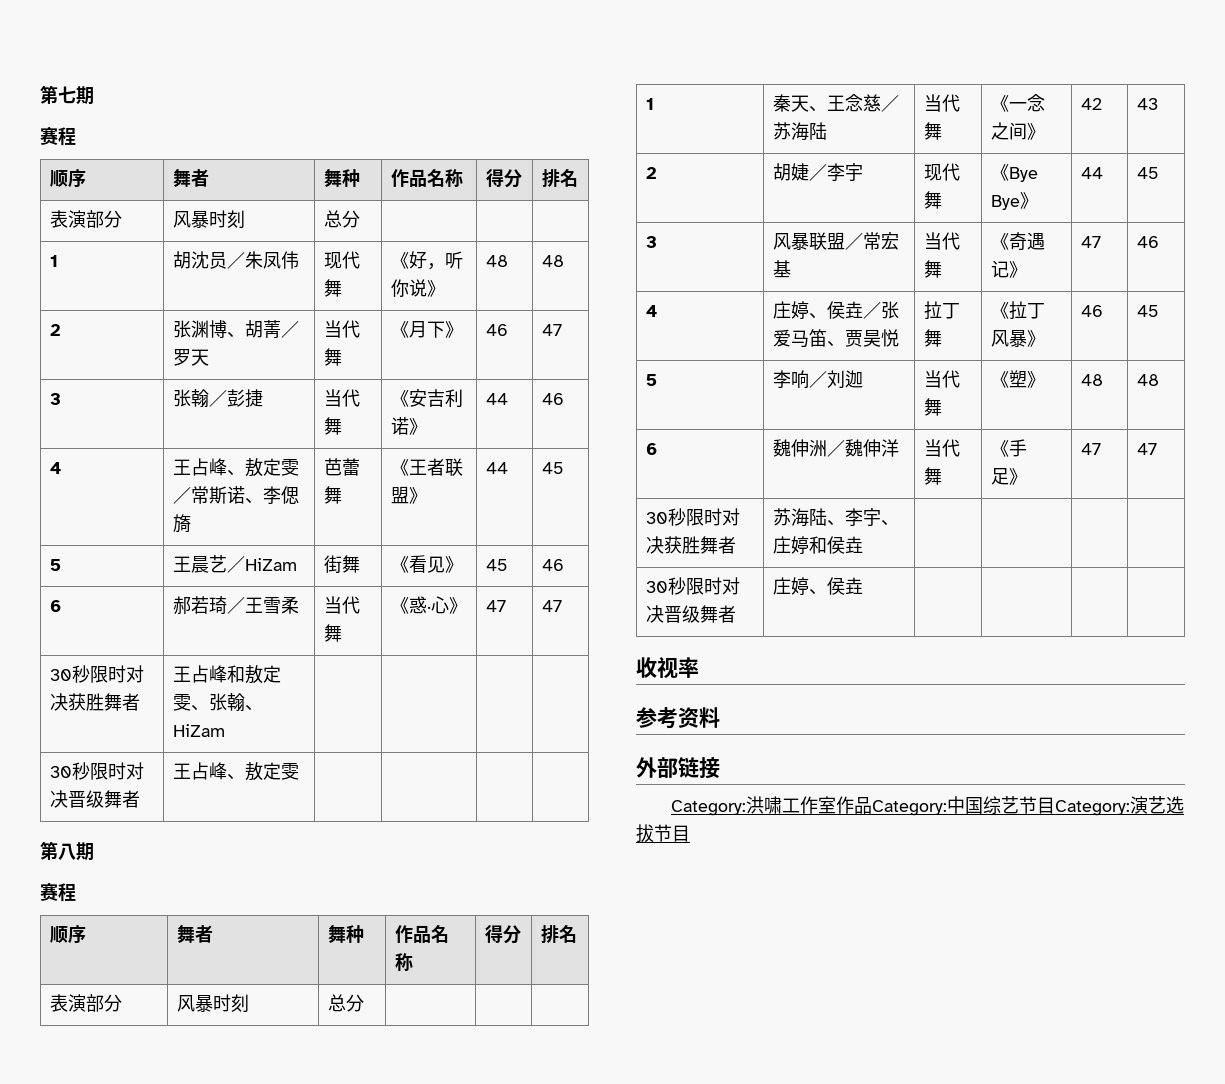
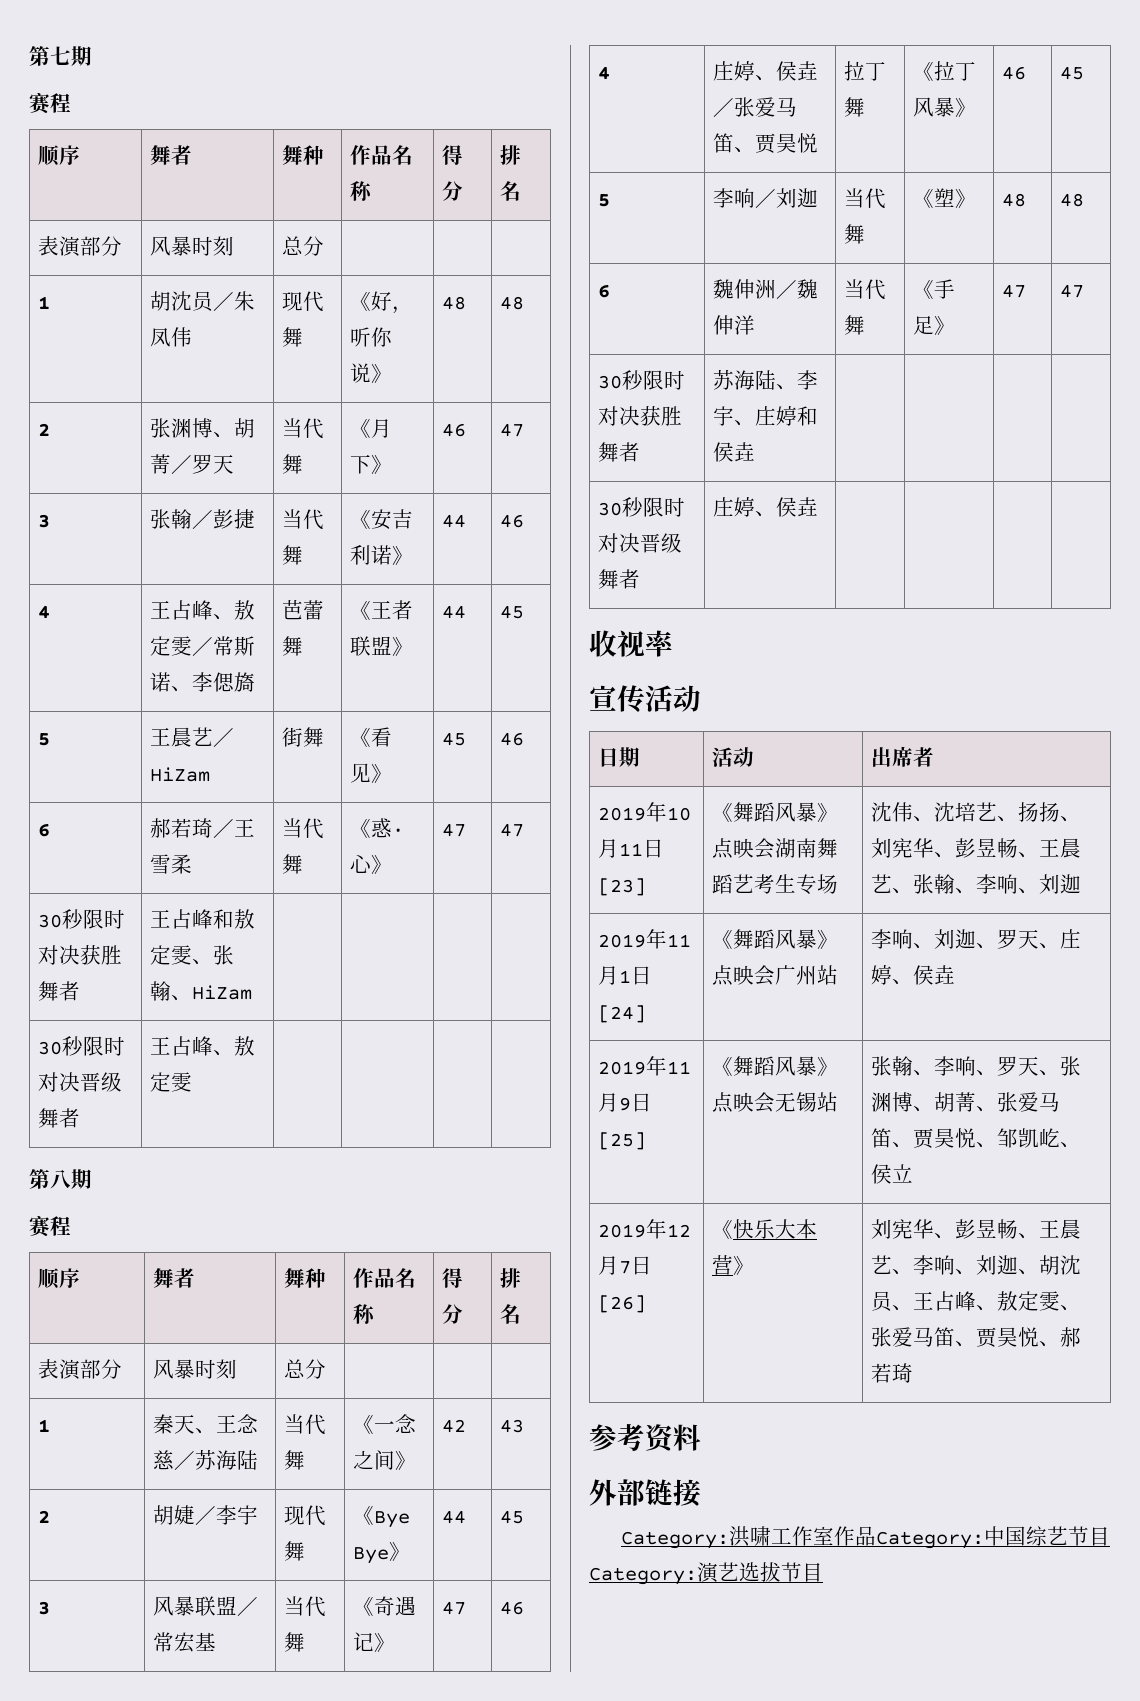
(699, 667) none -> [589,685,701,713] [598,747,641,767] [712,747,755,767] [871,746,935,767] [598,802,692,822] [598,839,665,858] [598,878,647,896] [712,802,839,822] [712,838,839,859] [712,874,839,895] [871,802,1082,822] [871,838,1082,858] [871,874,1082,894] [598,929,692,949] [598,966,653,985] [598,1005,647,1023] [712,929,839,949] [712,965,839,986] [871,929,1082,949] [871,965,956,985] [598,1056,692,1076] [598,1093,653,1112] [598,1132,647,1150] [712,1056,839,1076] [712,1092,839,1113] [871,1056,1082,1076] [871,1092,1061,1112] [871,1128,1082,1149] [871,1164,914,1184] [598,1219,692,1239] [598,1256,653,1275] [598,1295,647,1313] [712,1219,818,1239] [712,1255,755,1275] [871,1219,1082,1239] [871,1255,1082,1275] [871,1291,1082,1312] [871,1327,1082,1348] [871,1363,914,1383] // 宣传活动 // 日期 | 活动 | 出席者 // 2019年10月11日[23] | 《舞蹈风暴》点映会湖南舞蹈艺考生专场 | 沈伟、沈培艺、扬扬、刘宪华、彭昱畅、王晨艺、张翰、李响、刘迦 // 2019年11月1日[24] | 《舞蹈风暴》点映会广州站 | 李响、刘迦、罗天、庄婷、侯垚 // 2019年11月9日[25] | 《舞蹈风暴》点映会无锡站 | 张翰、李响、罗天、张渊博、胡菁、张爱马笛、贾昊悦、邹凯屹、侯立 // 2019年12月7日[26] | 《快乐大本营》 | 刘宪华、彭昱畅、王晨艺、李响、刘迦、胡沈员、王占峰、敖定雯、张爱马笛、贾昊悦、郝若琦

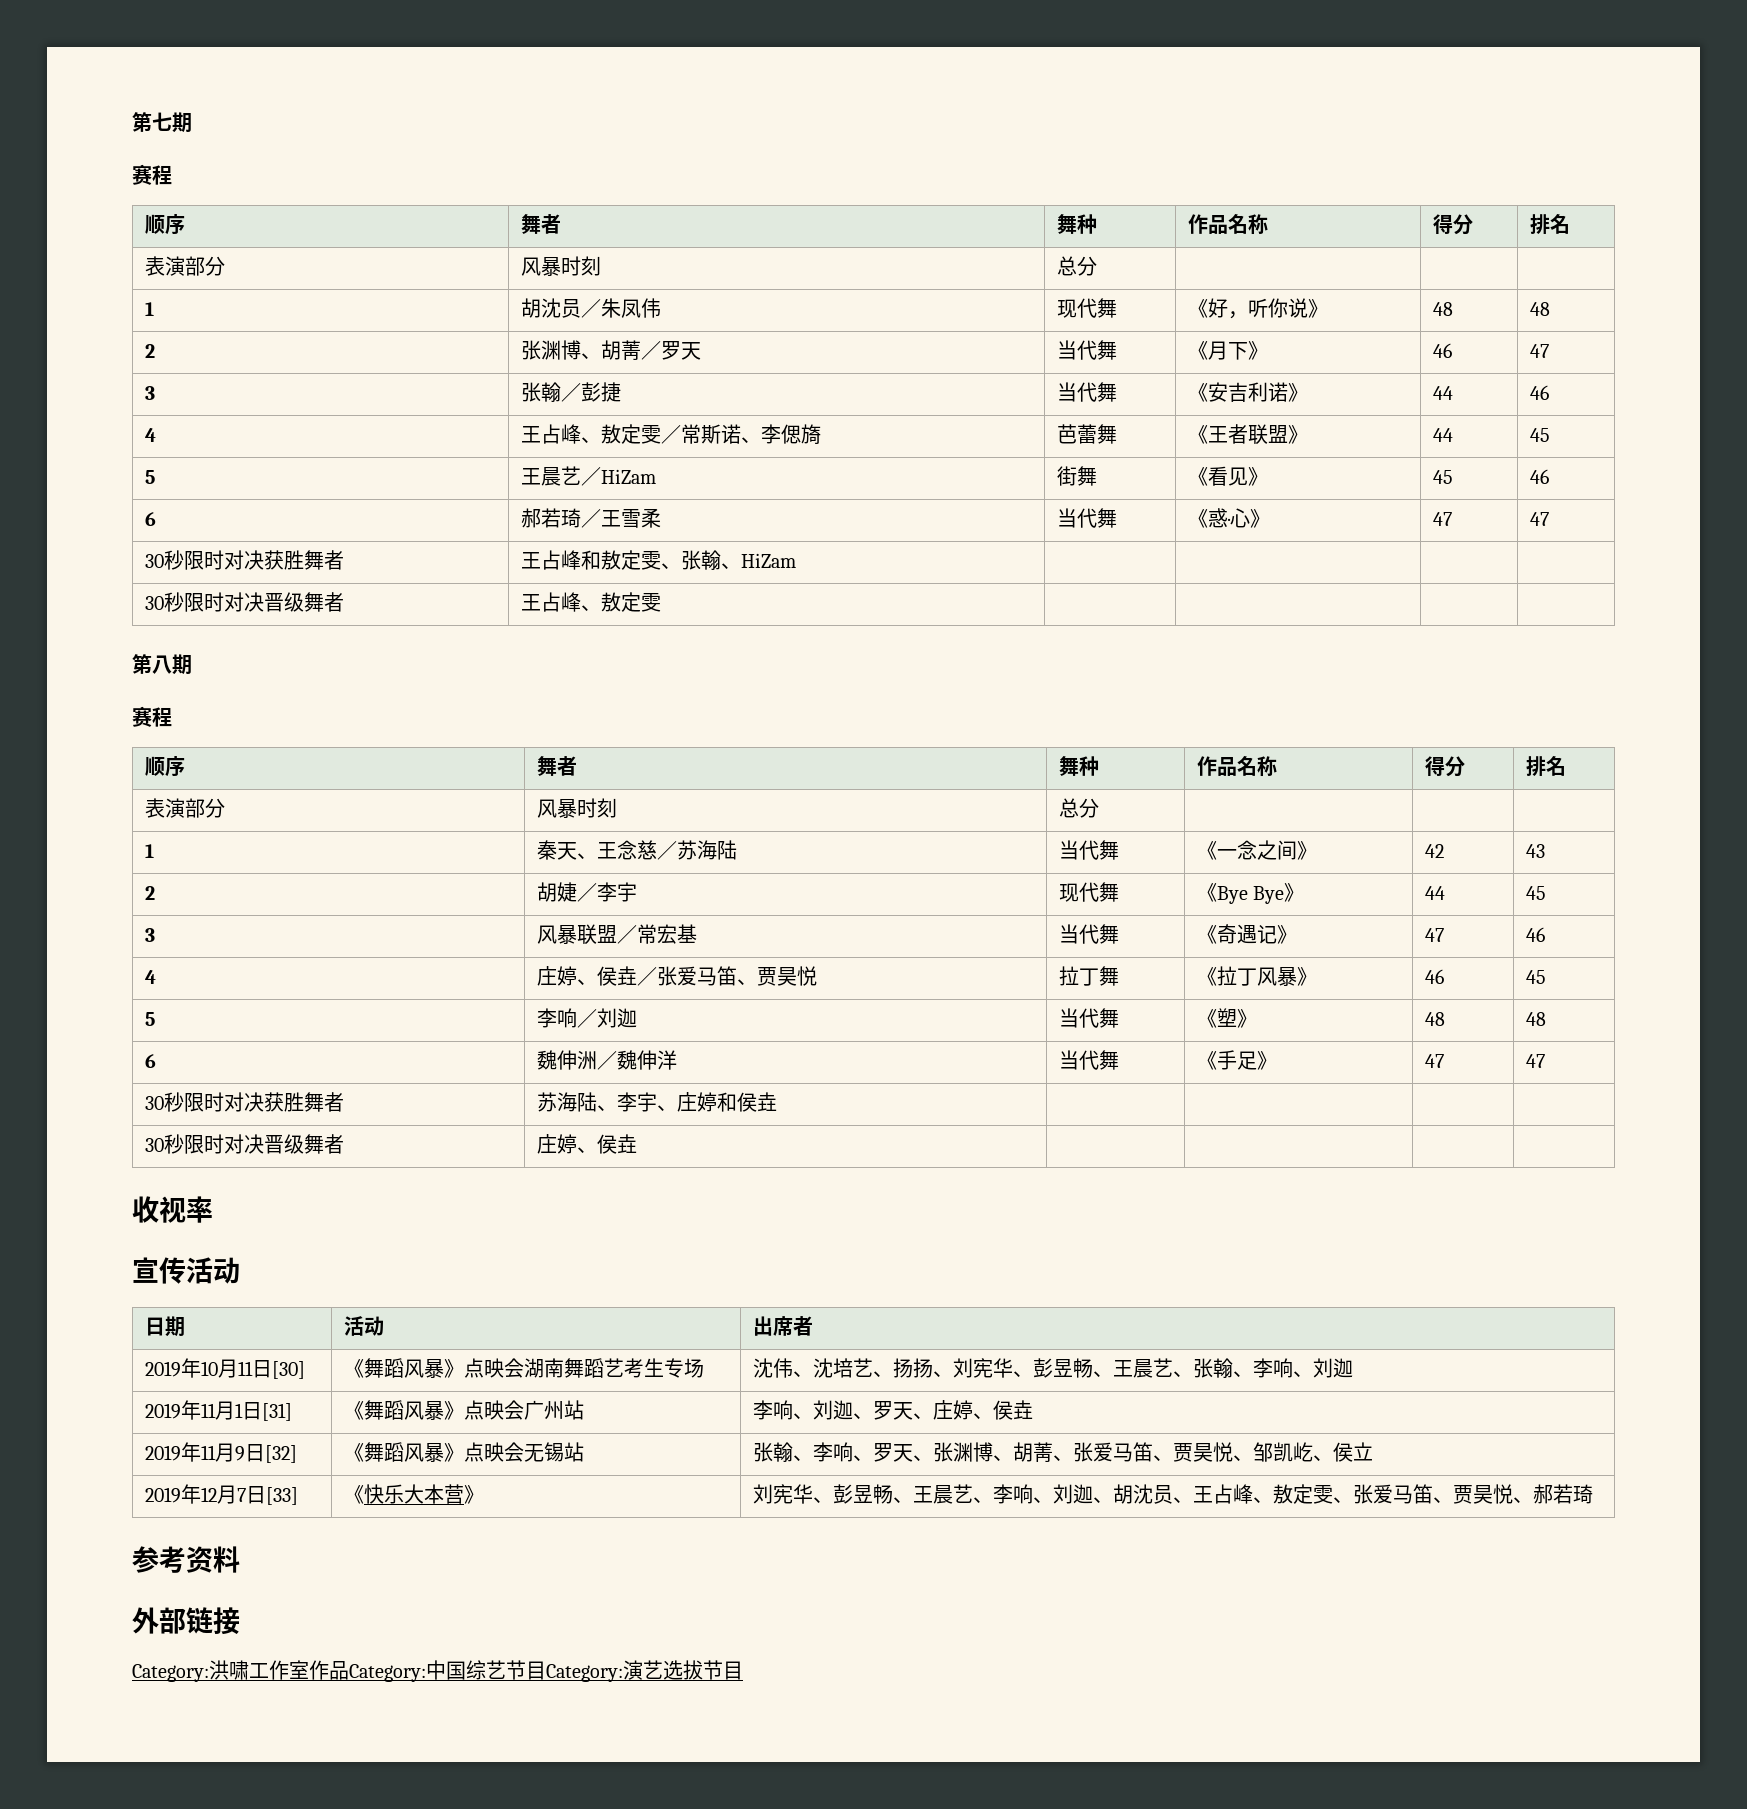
[598,878,647,896] [23] -> [272,1361,306,1379] [30]
[598,1005,647,1023] [24] -> [262,1403,293,1421] [31]
[598,1132,647,1150] [25] -> [265,1445,298,1463] [32]
[598,1295,647,1313] [26] -> [266,1487,299,1505] [33]

